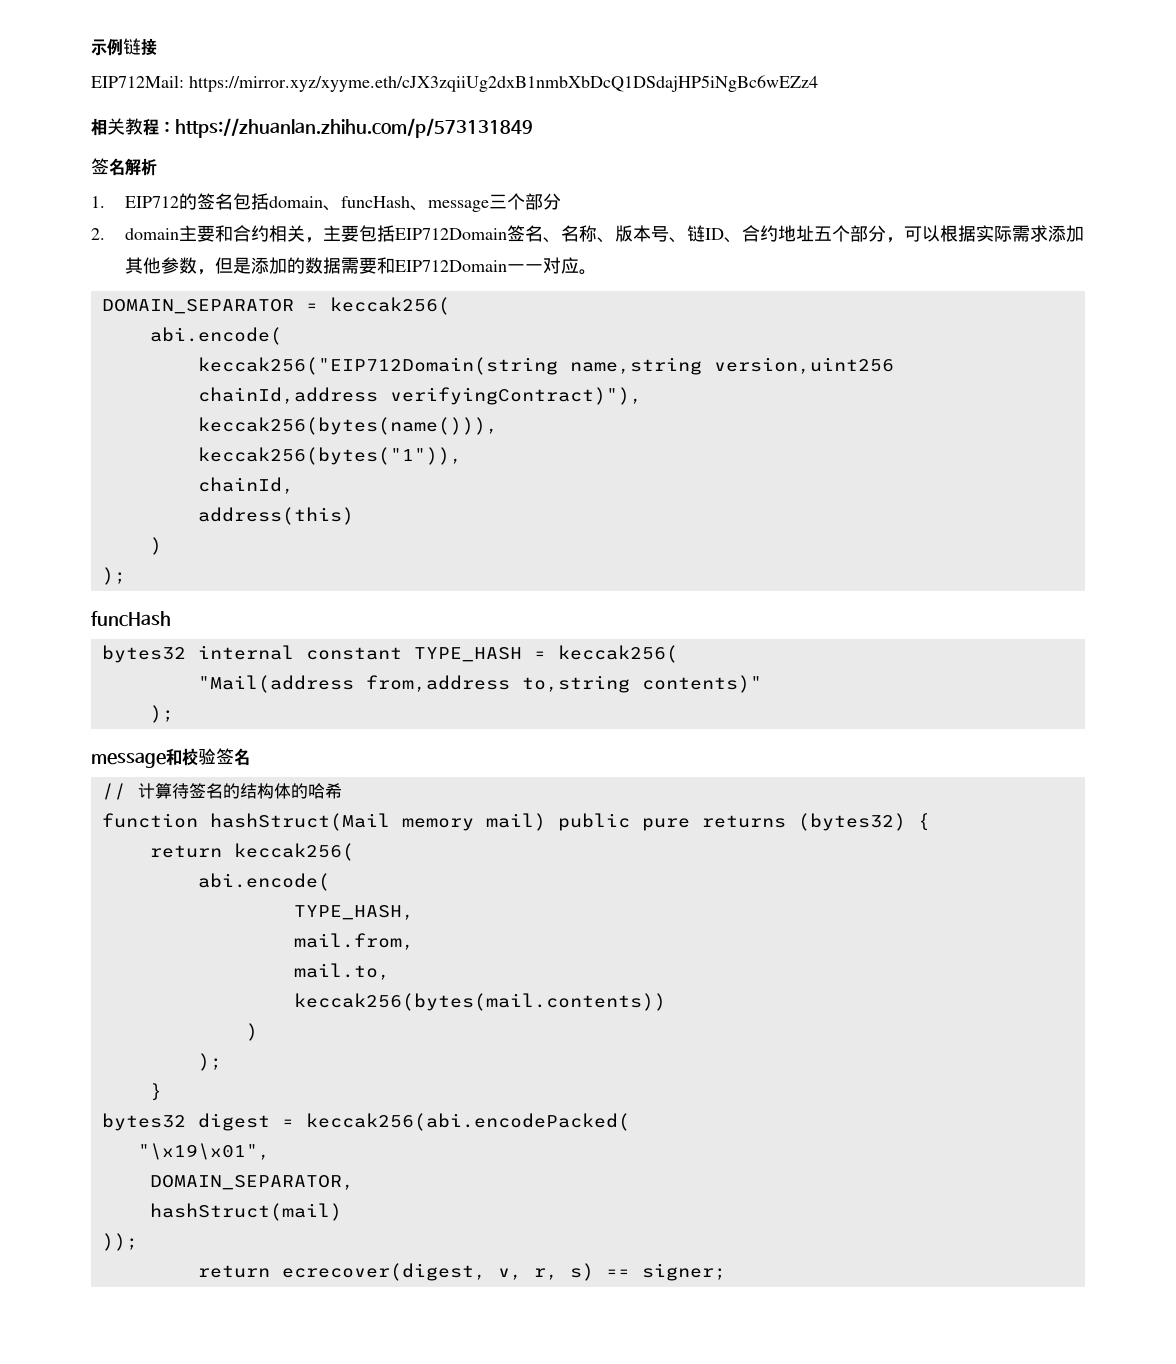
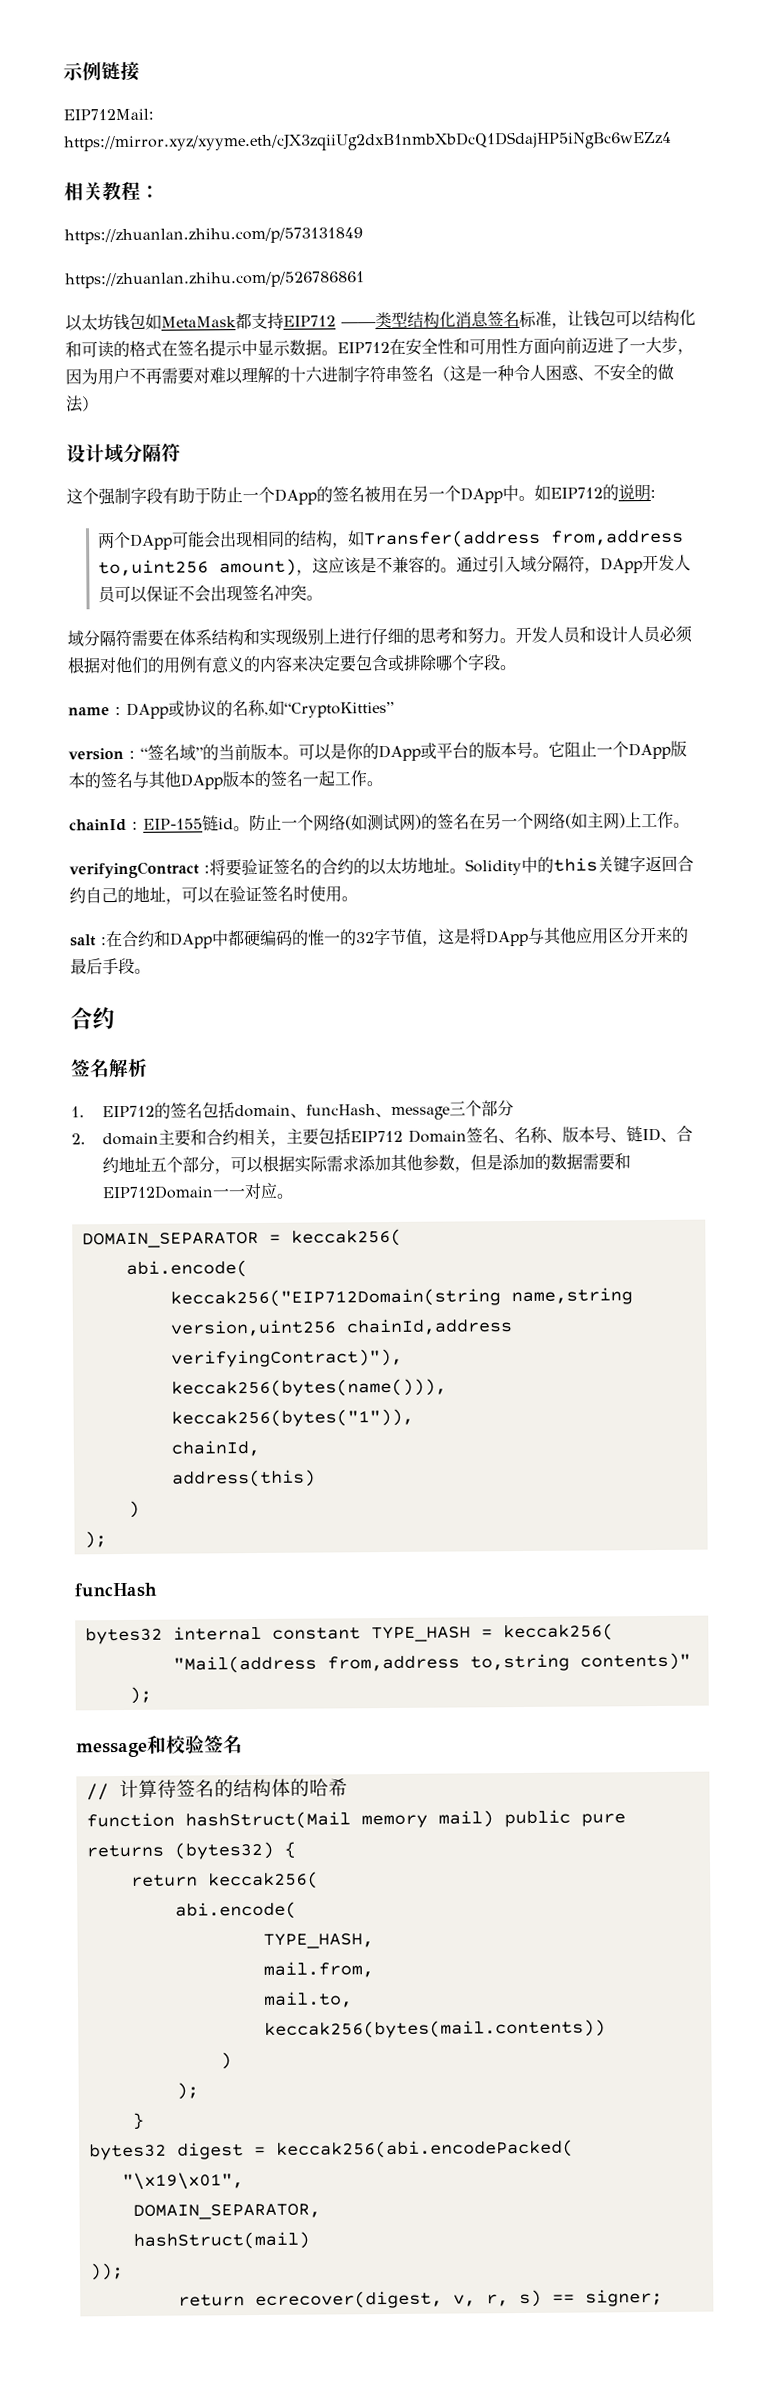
(175, 127) none -> (160, 191) //
(533, 128) none -> [65,271,365,289] [65,309,696,332] [65,336,694,359] [65,363,674,386] [65,395,99,413] [66,443,181,464] [66,484,656,506] [97,529,684,550] [97,554,691,577] [97,584,323,604] [67,625,693,647] [67,654,517,674] [68,699,394,719] [68,740,687,762] [68,770,383,790] [69,811,690,832] [69,855,694,879] [69,885,358,905] [70,926,689,949] [70,957,151,975] [70,1007,115,1030] // https://zhuanlan.zhihu.com/p/526786861 // 以太坊钱包如MetaMask都支持EIP712 ——类型结构化消息签名标准，让钱包可以结构化和可读的格式在签名提示中显示数据。EIP712在安全性和可用性方面向前迈进了一大步，因为用户不再需要对难以理解的十六进制字符串签名（这是一种令人困惑、不安全的做法） // 设计域分隔符 // 这个强制字段有助于防止一个DApp的签名被用在另一个DApp中。如EIP712的说明: // 两个DApp可能会出现相同的结构，如Transfer(address from,address to,uint256 amount)，这应该是不兼容的。通过引入域分隔符，DApp开发人员可以保证不会出现签名冲突。 // 域分隔符需要在体系结构和实现级别上进行仔细的思考和努力。开发人员和设计人员必须根据对他们的用例有意义的内容来决定要包含或排除哪个字段。 // name : DApp或协议的名称,如“CryptoKitties” // version : “签名域”的当前版本。可以是你的DApp或平台的版本号。它阻止一个DApp版本的签名与其他DApp版本的签名一起工作。 // chainId : EIP-155链id。防止一个网络(如测试网)的签名在另一个网络(如主网)上工作。 // verifyingContract :将要验证签名的合约的以太坊地址。Solidity中的this关键字返回合约自己的地址，可以在验证签名时使用。 // salt :在合约和DApp中都硬编码的惟一的32字节值，这是将DApp与其他应用区分开来的最后手段。 // 合约
[395,228,508,240] EIP712Domain -> [349,1129,467,1143] EIP712 Domain

